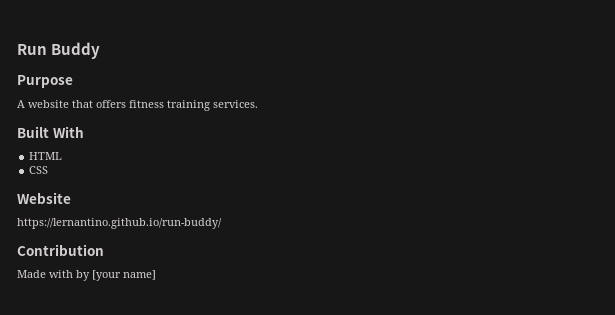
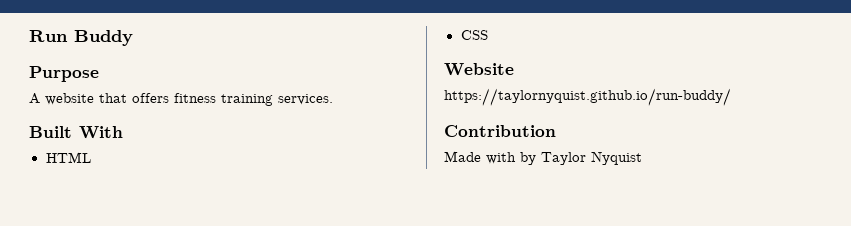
[17,218,222,229] https://lernantino.github.io/run-buddy/ -> [444,88,731,106] https://taylornyquist.github.io/run-buddy/
[92,270,156,281] [your name] -> [541,151,642,165] Taylor Nyquist

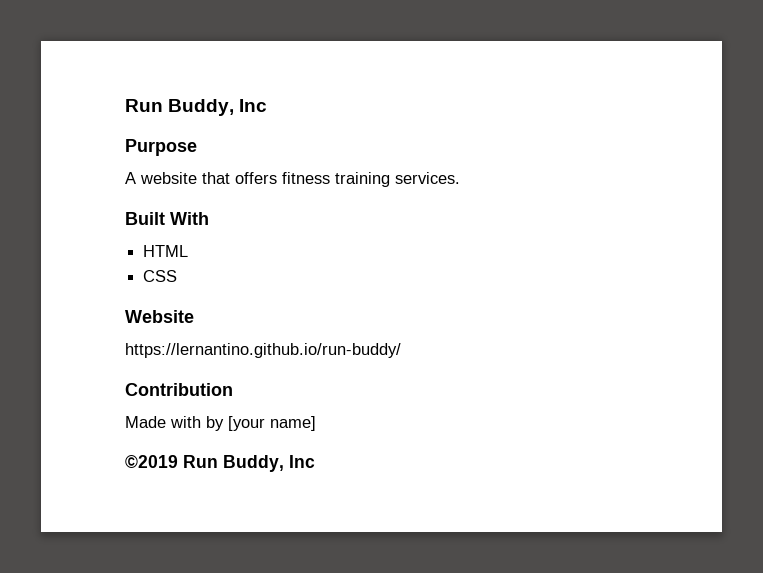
[29,30,133,46] Run Buddy -> [125,99,268,116] Run Buddy, Inc
[444,88,731,106] https://taylornyquist.github.io/run-buddy/ -> [125,343,401,358] https://lernantino.github.io/run-buddy/
[541,151,642,165] Taylor Nyquist -> [228,416,316,431] [125,455,315,472] [your name] // ©2019 Run Buddy, Inc

